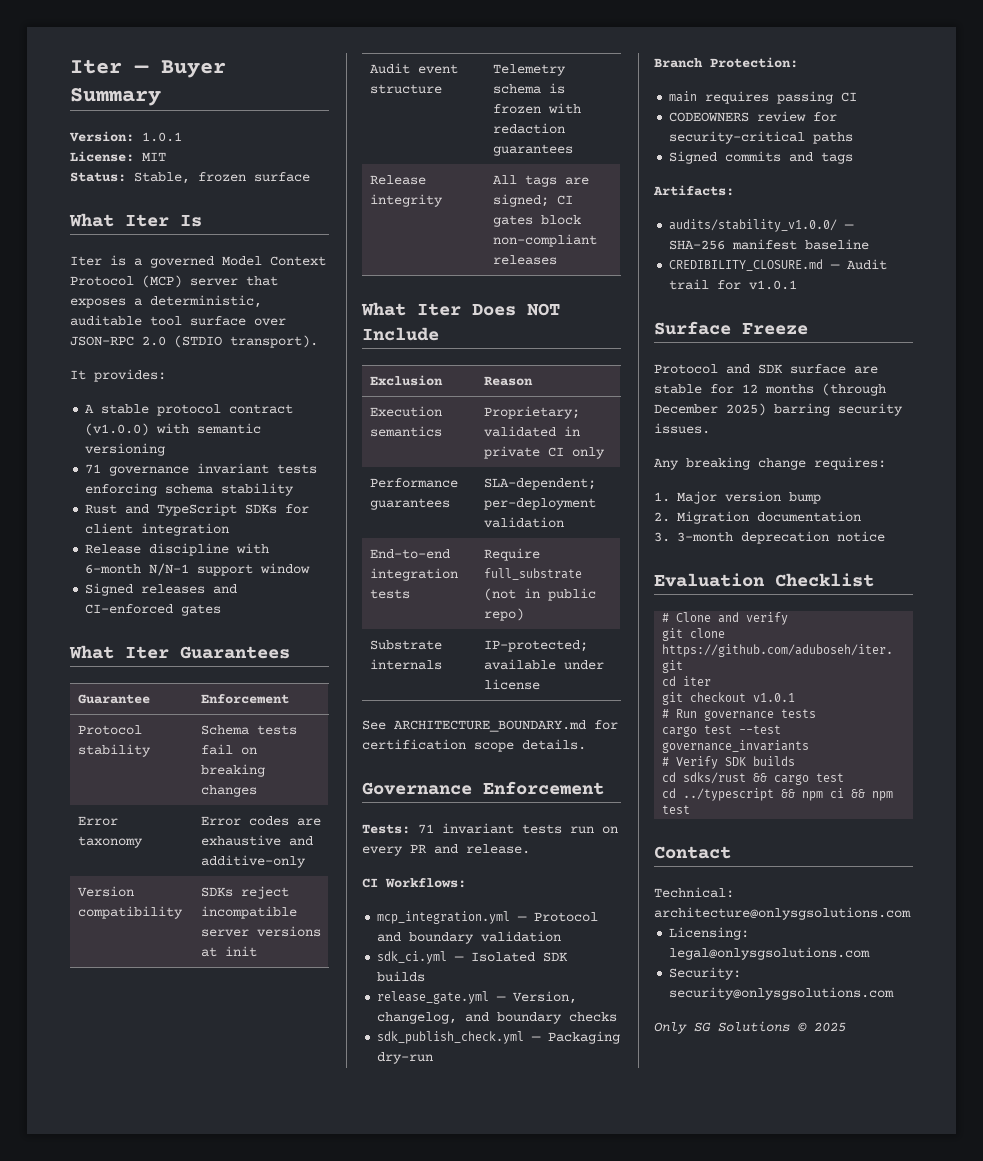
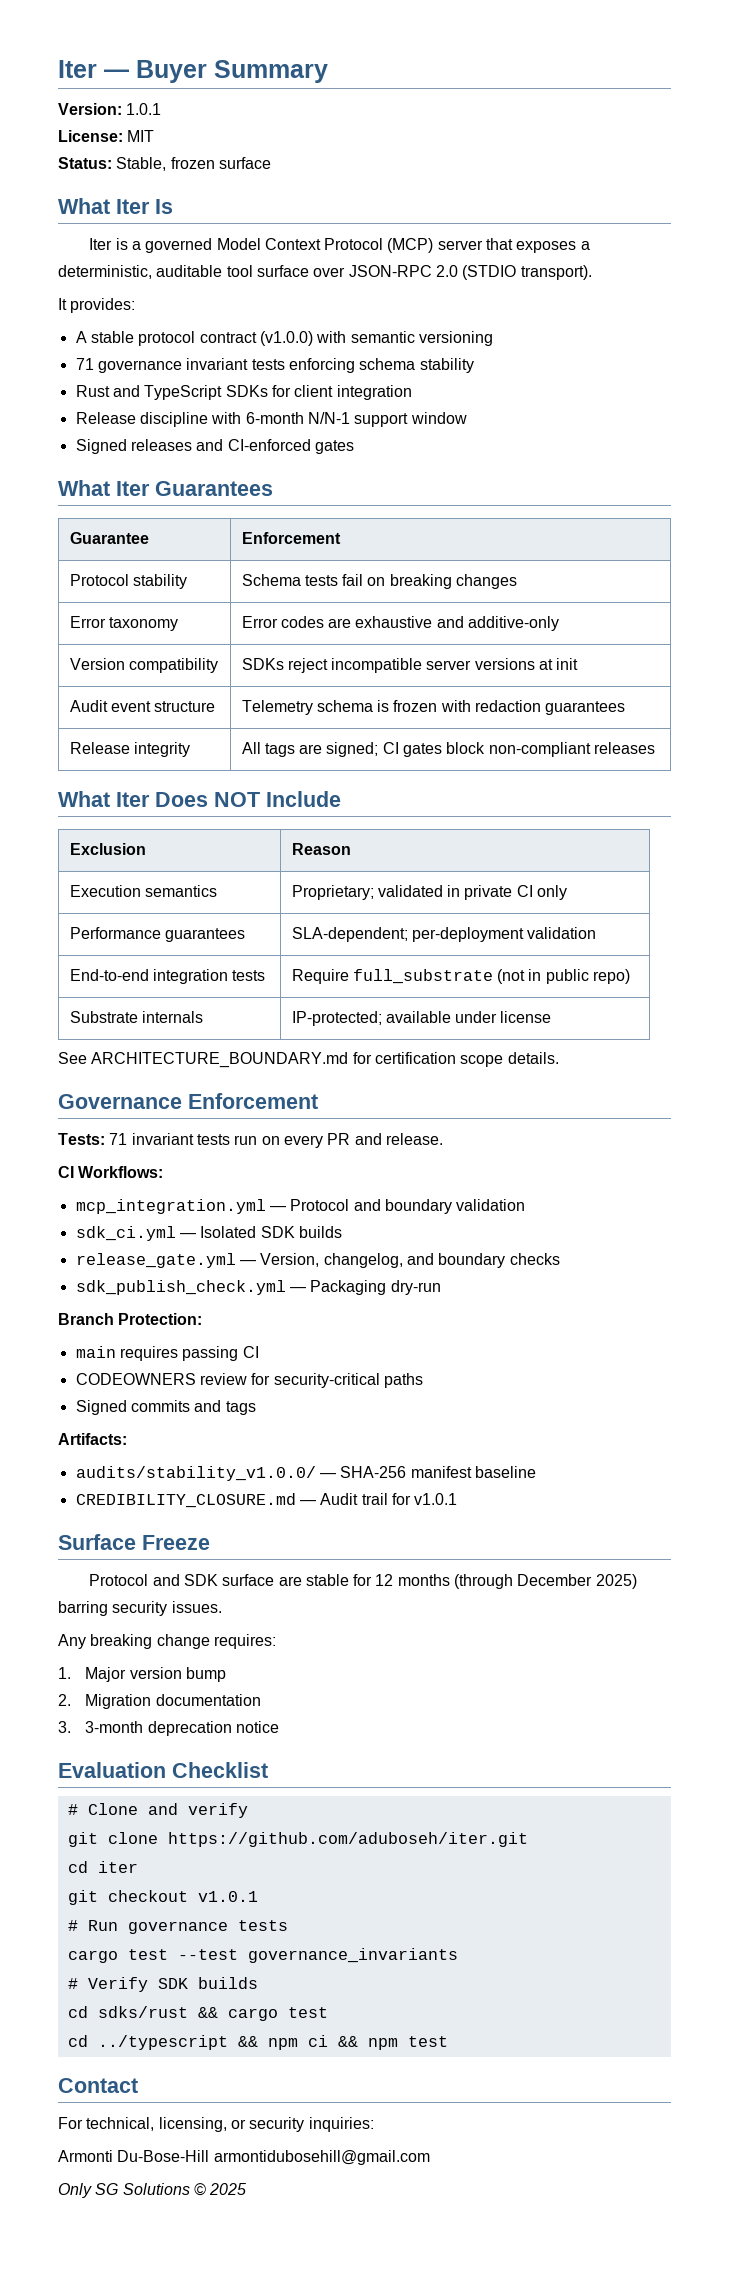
[654,887,734,898] [654,907,911,920] [669,927,750,940] [669,947,871,960] [669,967,742,980] [669,987,895,1000] Technical: architecture@onlysgsolutions.com // Licensing: legal@onlysgsolutions.com // Security: security@onlysgsolutions.com -> [58,2117,374,2132] [58,2150,430,2165] For technical, licensing, or security inquiries: // Armonti Du-Bose-Hill armontidubosehill@gmail.com

